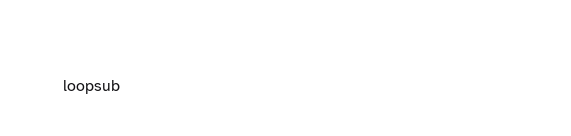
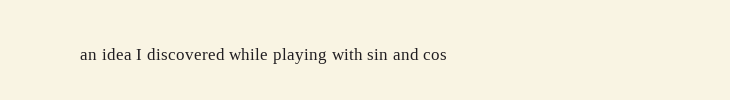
[63,80,120,94] loopsub -> [80,48,448,64] an idea I discovered while playing with sin and cos

